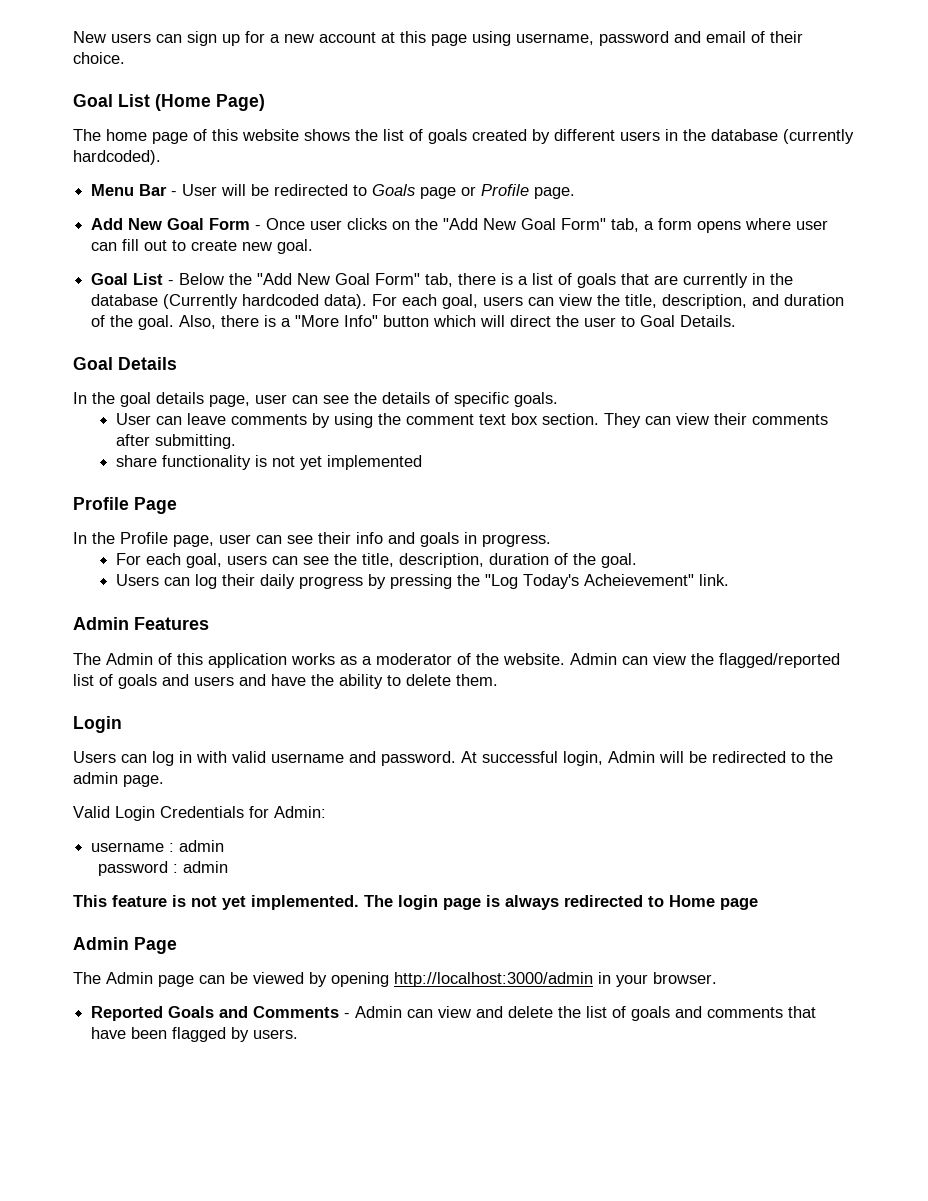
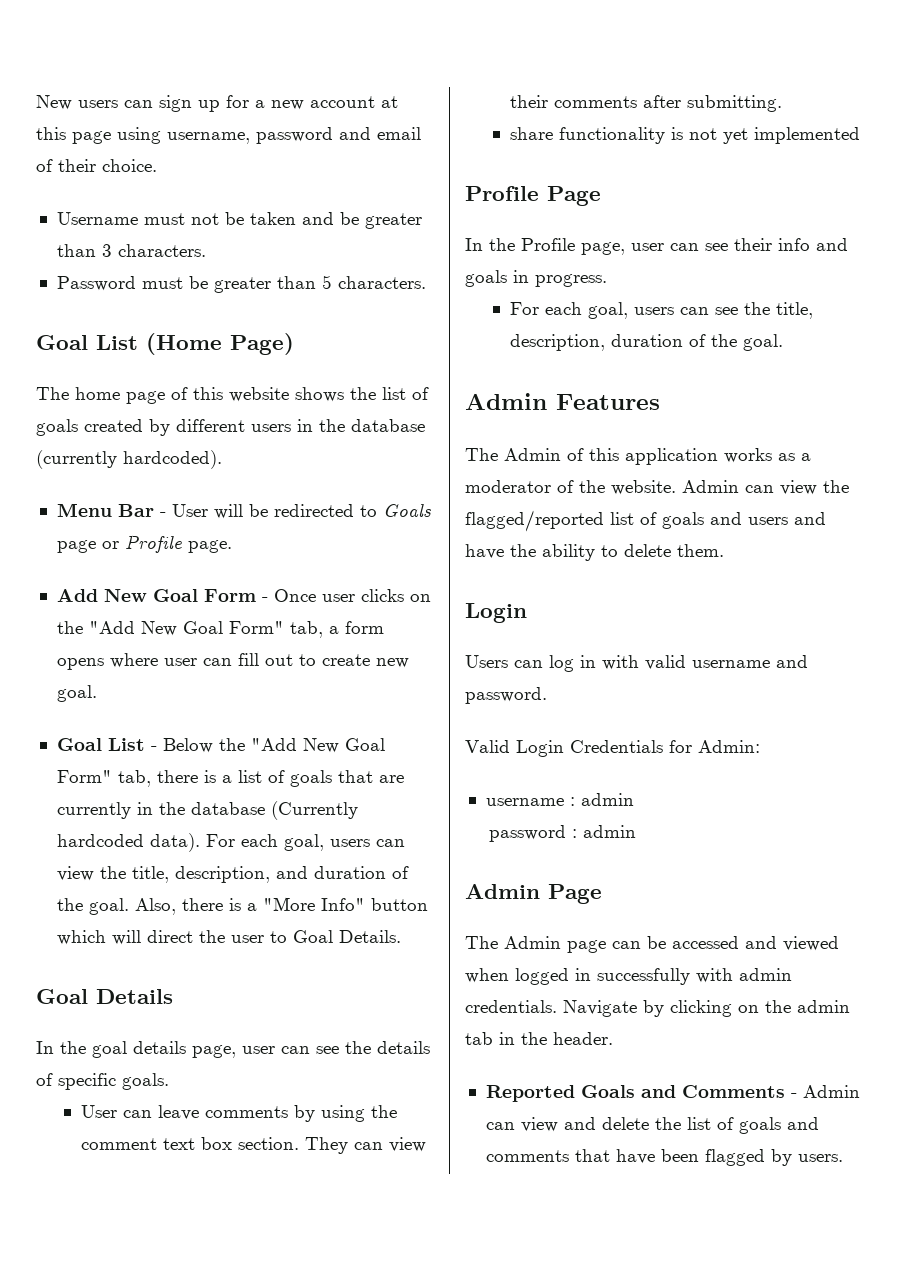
(125, 58) none -> [56,212,422,229] [56,244,206,257] [56,275,426,293] // Username must not be taken and be greater than 3 characters. // Password must be greater than 5 characters.
[115,574,729,589] // Users can log their daily progress by pressing the "Log Today's Acheievement" link. -> (784, 342) none
[461,751,833,766] [73,772,164,787] At successful login, Admin will be redirected to the admin page. -> (547, 695) none
[73,895,758,910] // This feature is not yet implemented. The login page is always redirected to Home page -> (637, 831) none
[253,972,717,987] viewed by opening http://localhost:3000/admin in your browser. -> [672,936,839,951] [465,968,792,985] [465,1000,850,1017] [465,1032,613,1045] accessed and viewed when logged in successfully with admin credentials. Navigate by clicking on the admin tab in the header.

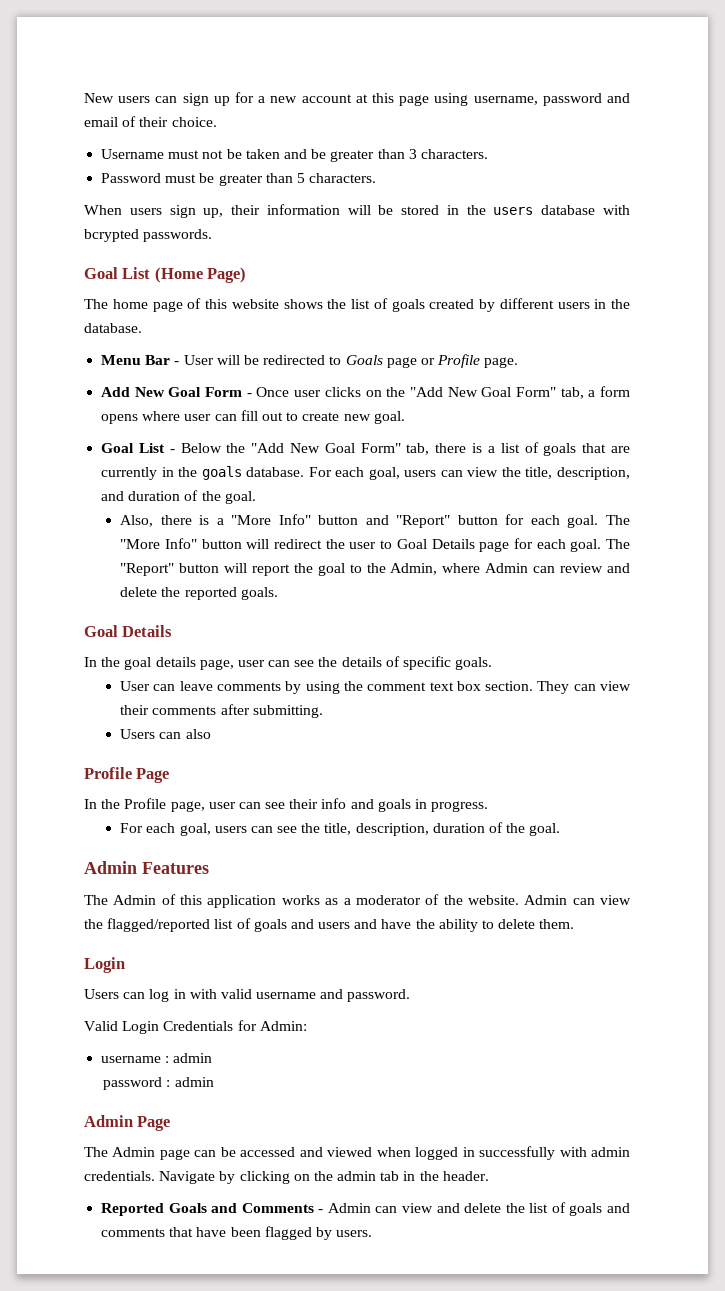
(426, 282) none -> [84,204,630,218] [84,229,213,242] // When users sign up, their information will be stored in the users database with bcrypted passwords.
[351,419,425,432] [36,450,222,469] database (currently hardcoded). -> [84,323,142,333] database.
[190,801,358,820] [56,833,200,852] database (Currently hardcoded data). -> [201,466,305,480] goals database.
(129, 906) none -> (256, 497) //
[56,930,401,945] which will direct the user to Goal Details. -> [365,514,630,528] [120,538,631,552] [120,563,630,576] [120,587,278,600] and "Report" button for each goal. The "More Info" button will redirect the user to Goal Details page for each goal. The "Report" button will report the goal to the Admin, where Admin can review and delete the reported goals.
[510,127,861,144] share functionality is not yet implemented -> [120,729,211,739] Users can also

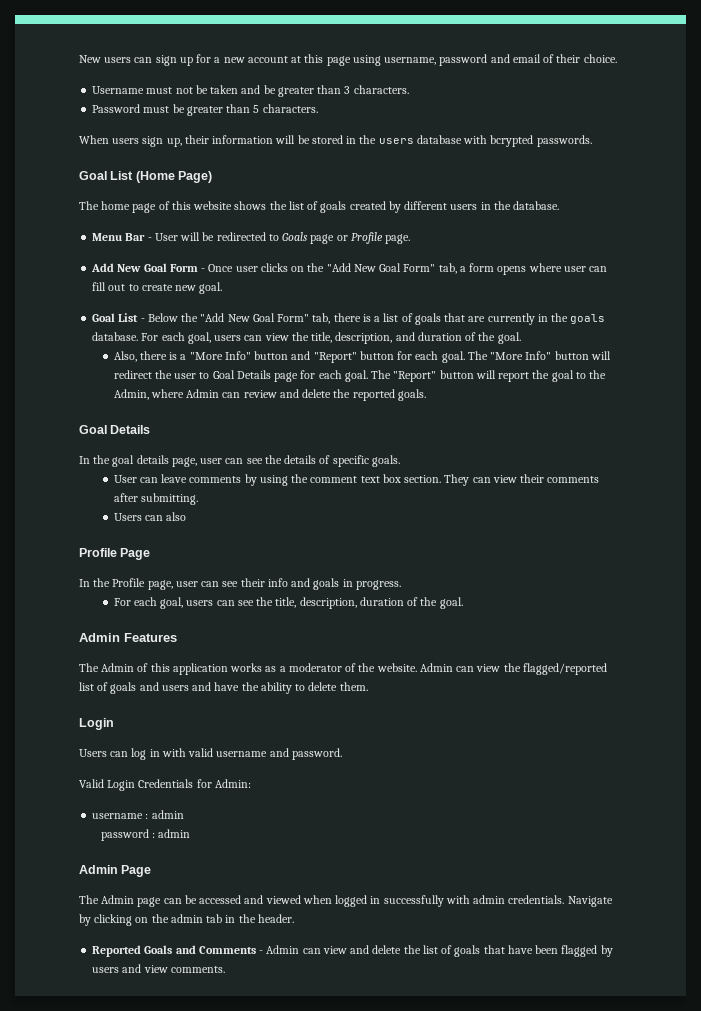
[606,1203,630,1213] [101,1228,166,1237] and comments -> (481, 951) none
[336,1230,373,1237] users. -> [92,964,225,973] users and view comments.

